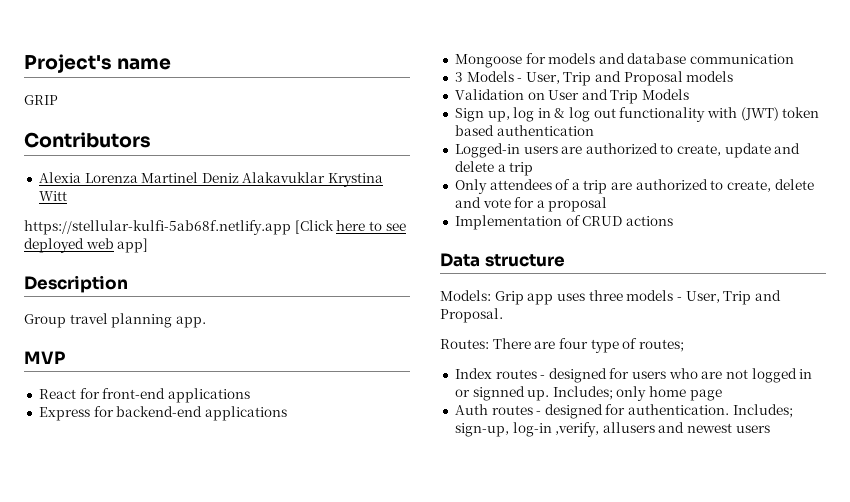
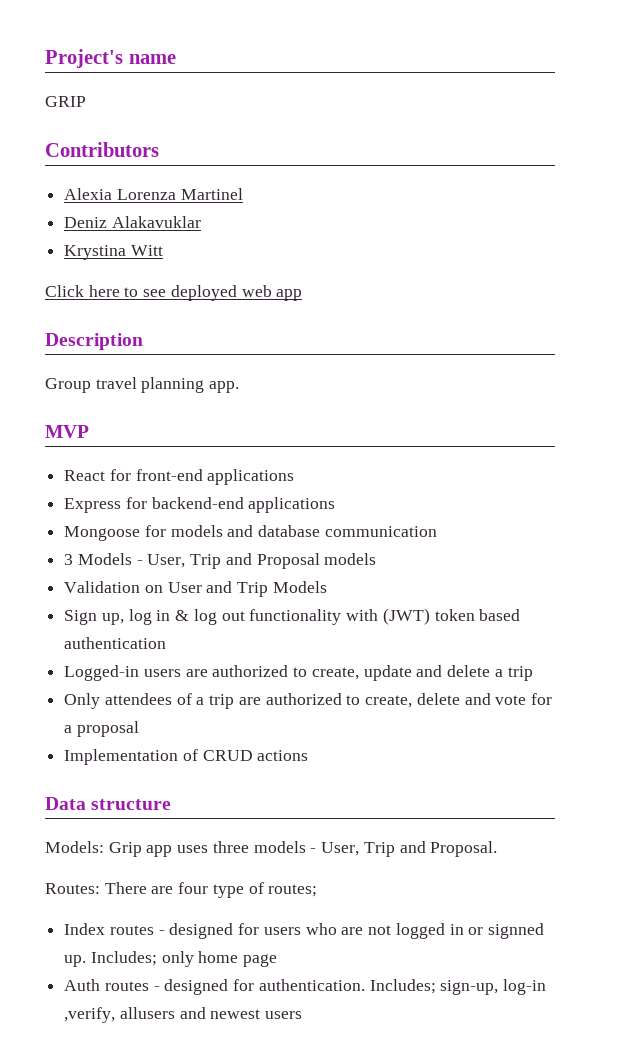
(199, 177) none -> (243, 194) //
(326, 177) none -> (201, 222) //
[24,220,334,235] https://stellular-kulfi-5ab68f.netlify.app [Click -> [45,285,84,297] Click
[117,238,149,253] app] -> [276,289,303,301] app

